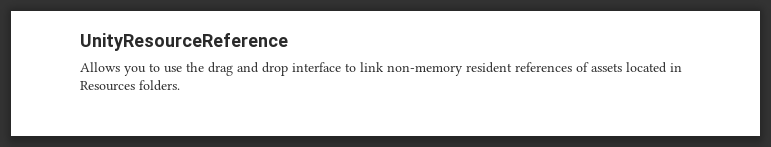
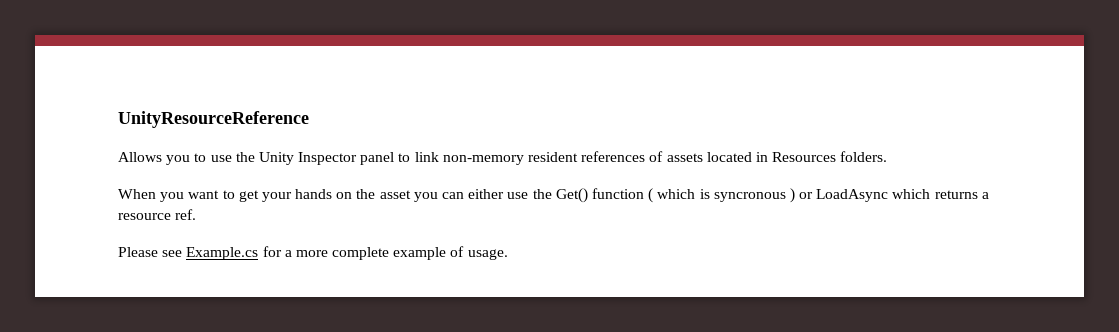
[208,62,341,76] drag and drop interface -> [258,152,395,165] Unity Inspector panel
(180, 85) none -> [118,188,989,203] [118,209,197,220] [118,246,508,260] // When you want to get your hands on the asset you can either use the Get() function ( which is syncronous ) or LoadAsync which returns a resource ref. // Please see Example.cs for a more complete example of usage.

